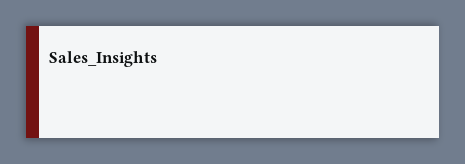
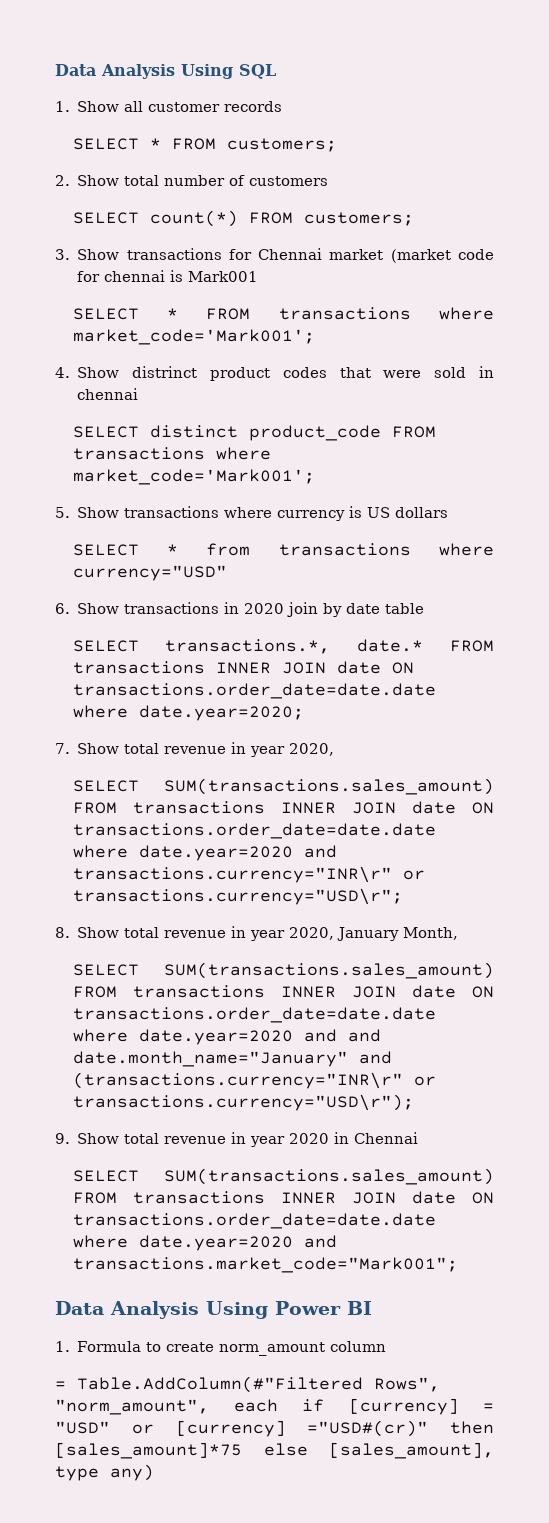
[49,51,157,67] Sales_Insights -> [55,64,276,79] [55,101,283,112] [72,138,337,152] [55,175,329,186] [72,210,414,227] [55,248,495,263] [77,270,259,282] [72,307,494,320] [72,329,315,345] [55,366,494,381] [77,388,139,400] [72,425,436,441] [72,447,271,460] [72,469,315,485] [55,506,449,521] [72,543,494,556] [72,565,227,581] [55,602,425,617] [72,639,495,654] [72,661,414,674] [72,683,436,699] [72,705,304,721] [55,742,335,757] [72,778,494,795] [72,801,495,814] [72,823,436,839] [72,845,337,861] [72,866,425,883] [72,888,403,905] [55,926,459,941] [72,962,494,979] [72,985,495,998] [72,1007,436,1023] [72,1029,381,1045] [72,1051,392,1067] [72,1072,436,1089] [72,1094,414,1111] [55,1132,419,1147] [72,1168,494,1185] [72,1191,495,1204] [72,1213,436,1229] [72,1235,337,1251] [72,1257,458,1273] [55,1301,372,1319] [55,1341,387,1356] [55,1376,440,1393] [55,1398,494,1415] [55,1420,494,1437] [55,1442,494,1459] [55,1464,154,1481] Data Analysis Using SQL // 1. Show all customer records // SELECT * FROM customers; // 2. Show total number of customers // SELECT count(*) FROM customers; // 3. Show transactions for Chennai market (market code for chennai is Mark001 // SELECT * FROM transactions where market_code='Mark001'; // 4. Show distrinct product codes that were sold in chennai // SELECT distinct product_code FROM transactions where market_code='Mark001'; // 5. Show transactions where currency is US dollars // SELECT * from transactions where currency="USD" // 6. Show transactions in 2020 join by date table // SELECT transactions.*, date.* FROM transactions INNER JOIN date ON transactions.order_date=date.date where date.year=2020; // 7. Show total revenue in year 2020, // SELECT SUM(transactions.sales_amount) FROM transactions INNER JOIN date ON transactions.order_date=date.date where date.year=2020 and transactions.currency="INR\r" or transactions.currency="USD\r"; // 8. Show total revenue in year 2020, January Month, // SELECT SUM(transactions.sales_amount) FROM transactions INNER JOIN date ON transactions.order_date=date.date where date.year=2020 and and date.month_name="January" and (transactions.currency="INR\r" or transactions.currency="USD\r"); // 9. Show total revenue in year 2020 in Chennai // SELECT SUM(transactions.sales_amount) FROM transactions INNER JOIN date ON transactions.order_date=date.date where date.year=2020 and transactions.market_code="Mark001"; // Data Analysis Using Power BI // 1. Formula to create norm_amount column // = Table.AddColumn(#"Filtered Rows", "norm_amount", each if [currency] = "USD" or [currency] ="USD#(cr)" then [sales_amount]*75 else [sales_amount], type any)

